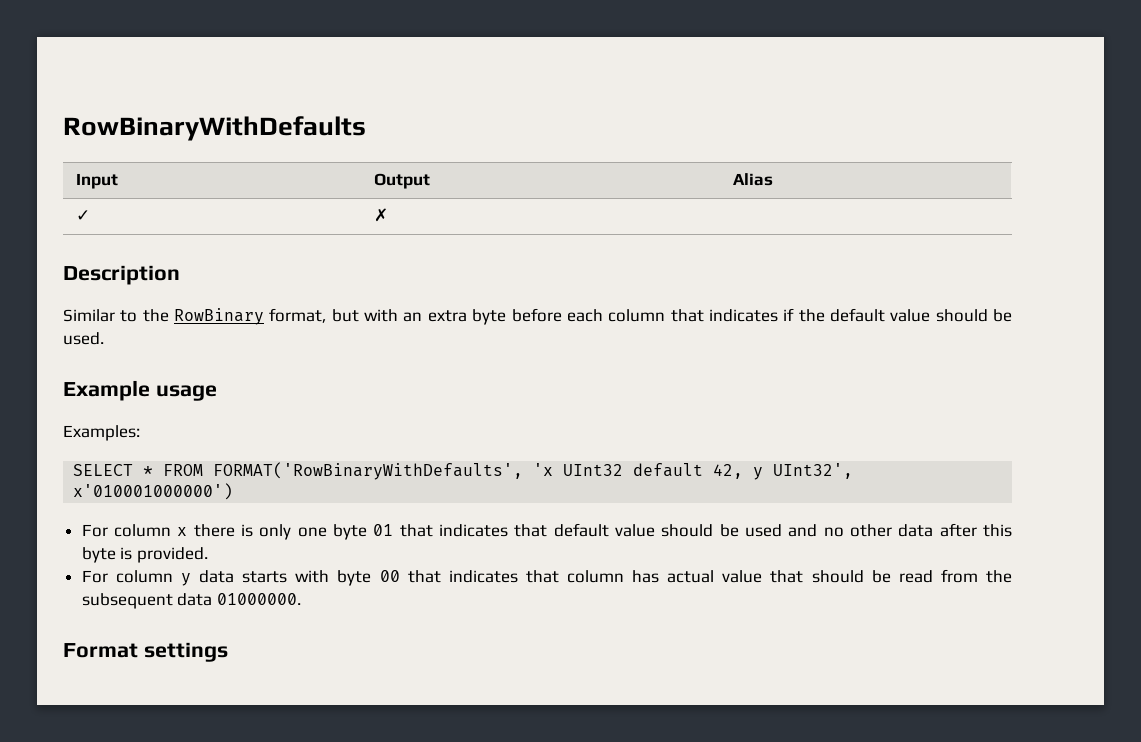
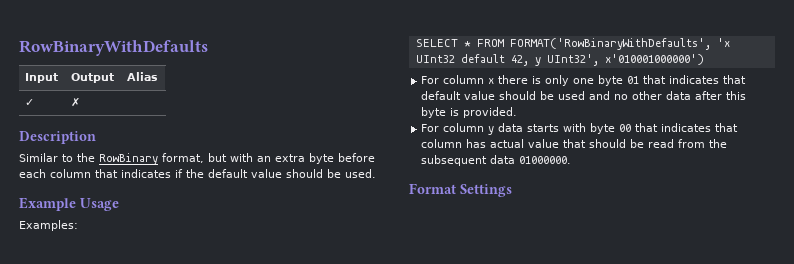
[155,385,217,401] usage -> [80,198,119,211] Usage
[143,642,228,662] settings -> [460,184,512,197] Settings

